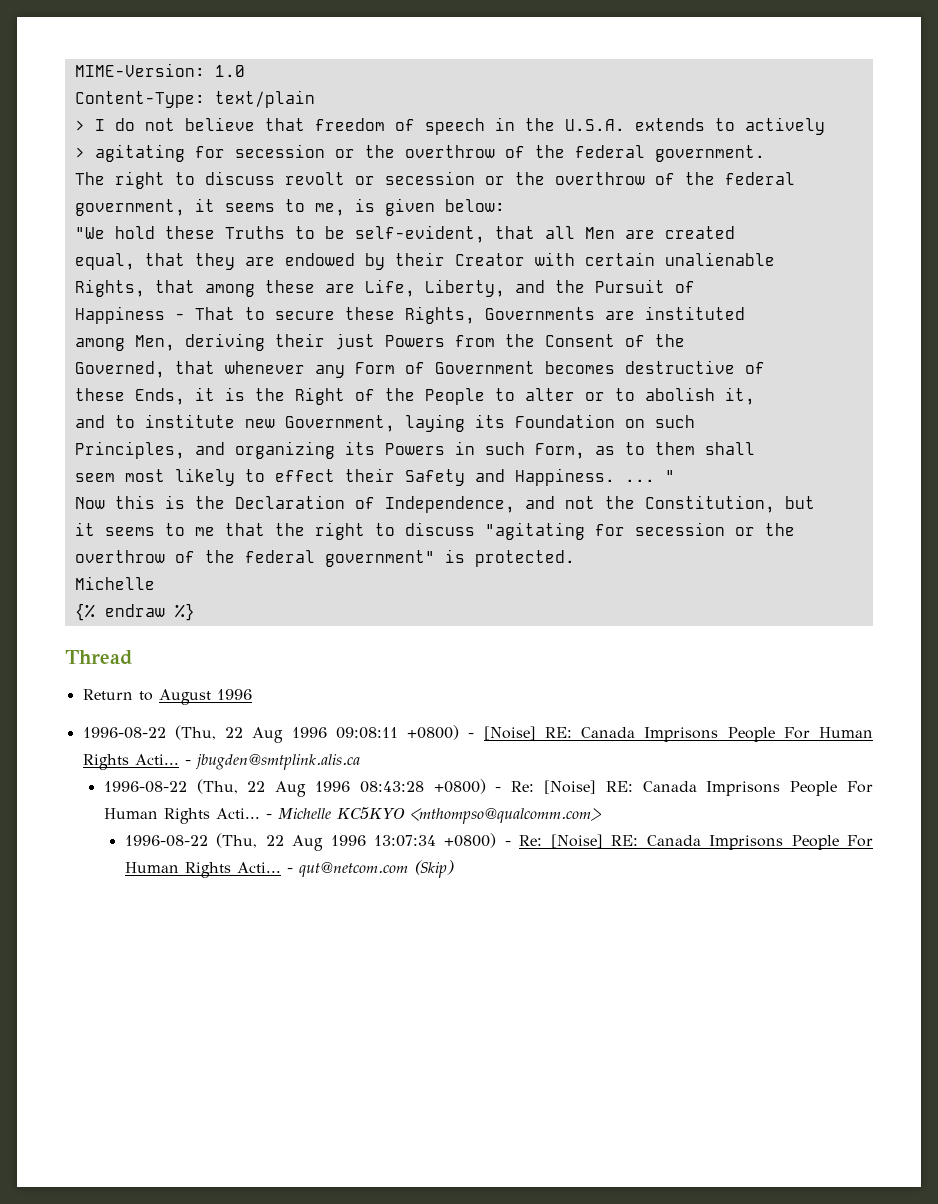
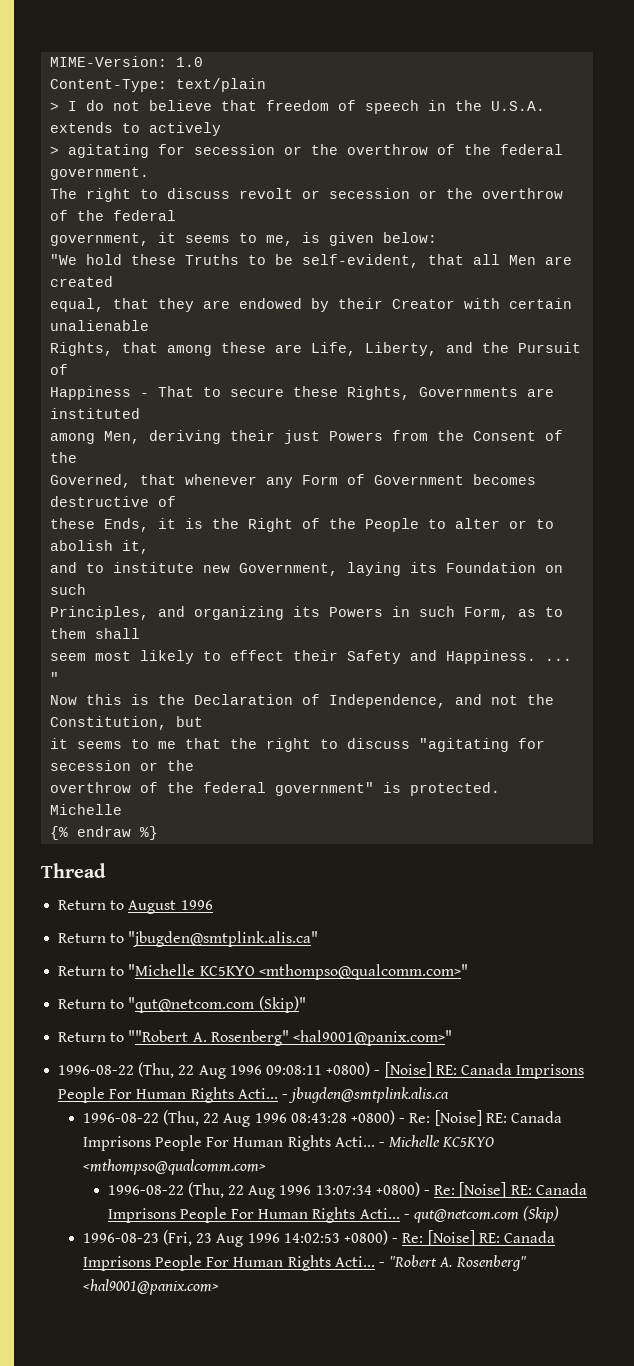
(252, 694) none -> [58,931,319,947] [58,964,468,980] [58,996,306,1013] [58,1030,452,1046] // Return to "jbugden@smtplink.alis.ca" // Return to "Michelle KC5KYO <mthompso@qualcomm.com>" // Return to "qut@netcom.com (Skip)" // Return to ""Robert A. Rosenberg" <hal9001@panix.com>"
(454, 869) none -> [82,1230,555,1247] [82,1255,527,1271] [82,1279,219,1295] // 1996-08-23 (Fri, 23 Aug 1996 14:02:53 +0800) - Re: [Noise] RE: Canada Imprisons People For Human Rights Acti... - "Robert A. Rosenberg" <hal9001@panix.com>

